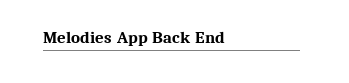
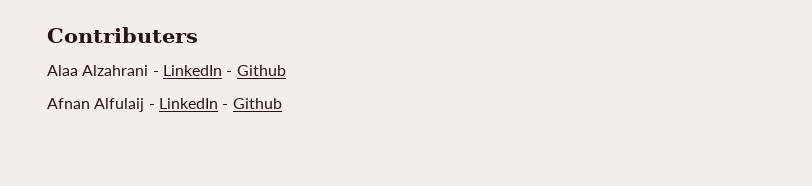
[43,31,225,46] Melodies App Back End -> [47,27,198,43] [47,65,286,76] [47,98,282,112] Contributers // Alaa Alzahrani - LinkedIn - Github // Afnan Alfulaij - LinkedIn - Github

